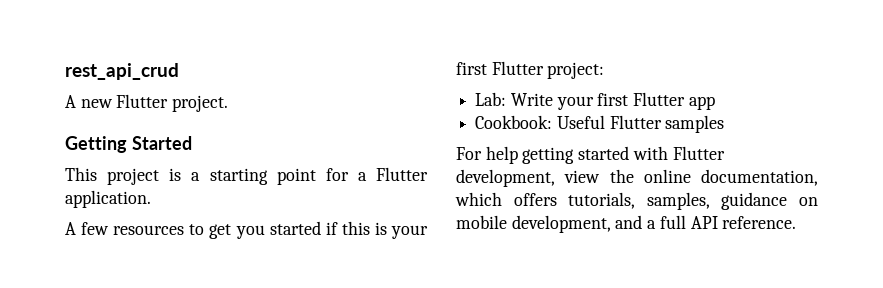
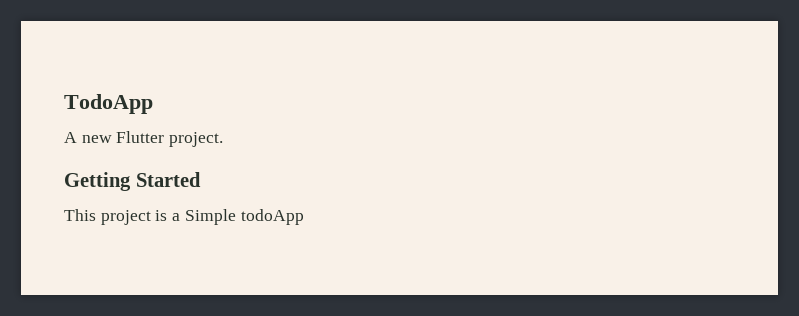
[65,63,179,80] rest_api_crud -> [64,94,153,114] TodoApp
[209,167,428,185] [65,190,151,208] [65,221,429,239] [456,61,605,79] [475,92,715,110] [475,115,725,133] [456,146,725,164] [456,169,818,187] [455,192,818,210] [456,215,797,233] starting point for a Flutter application. // A few resources to get you started if this is your first Flutter project: // Lab: Write your first Flutter app // Cookbook: Useful Flutter samples // For help getting started with Flutter development, view the online documentation, which offers tutorials, samples, guidance on mobile development, and a full API reference. -> [184,209,304,225] Simple todoApp

